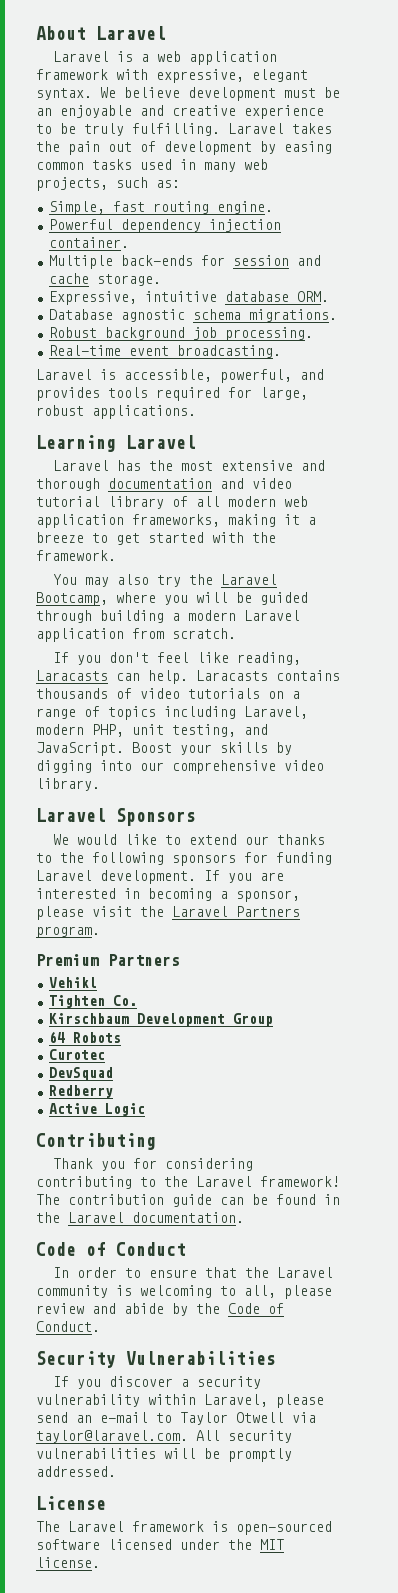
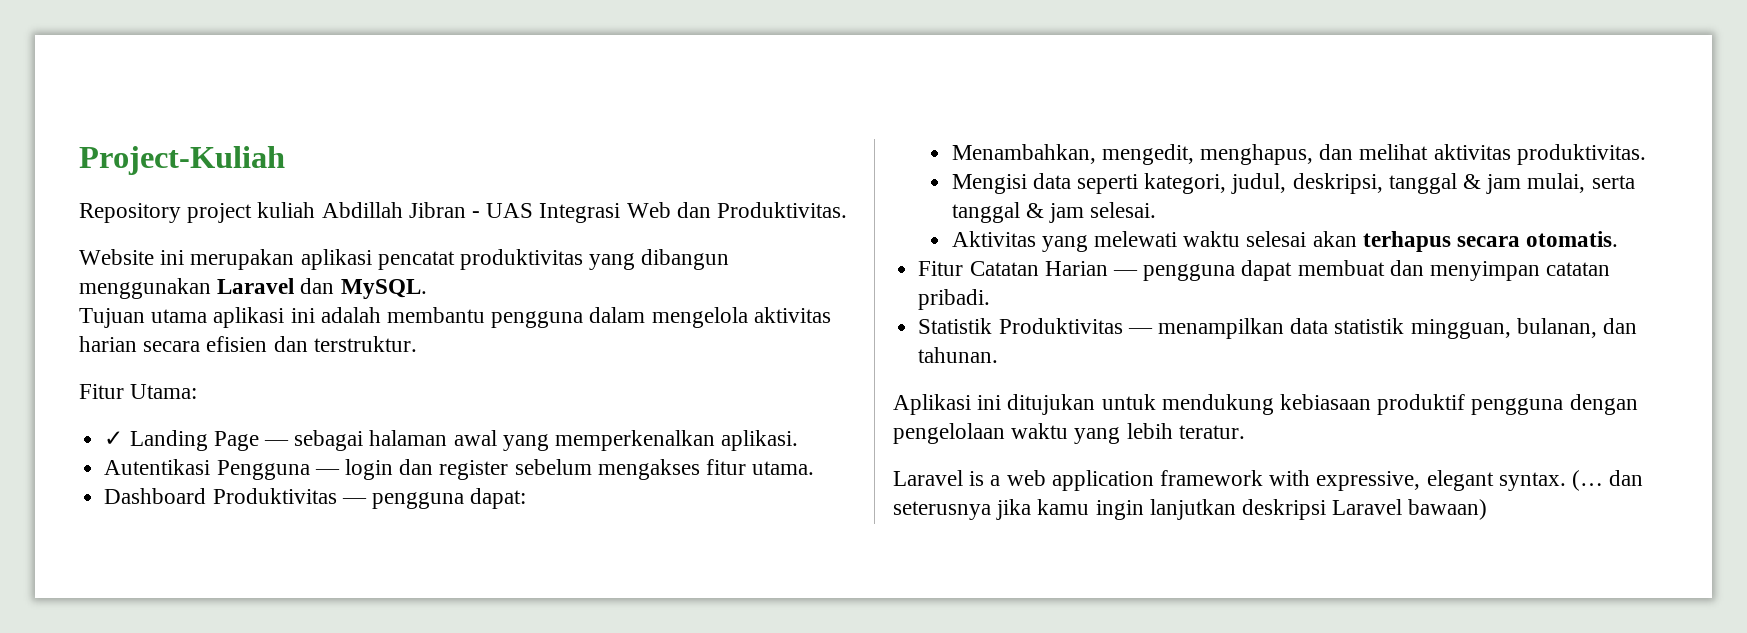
[36,26,166,40] About Laravel -> [79,146,285,175] [79,202,848,223] [79,249,730,270] [79,278,427,299] [79,307,831,328] [79,336,417,352] [79,384,198,399] [104,430,799,451] [104,459,815,480] [104,488,527,509] [951,144,1646,165] [951,173,1635,194] [951,202,1157,223] [951,231,1619,252] [918,260,1611,281] [918,289,991,310] [918,318,1637,339] [918,347,999,363] [893,394,1638,415] [893,423,1245,444] Project-Kuliah // Repository project kuliah Abdillah Jibran - UAS Integrasi Web dan Produktivitas. // Website ini merupakan aplikasi pencatat produktivitas yang dibangun menggunakan Laravel dan MySQL. // Tujuan utama aplikasi ini adalah membantu pengguna dalam mengelola aktivitas harian secara efisien dan terstruktur. // Fitur Utama: // ✓ Landing Page — sebagai halaman awal yang memperkenalkan aplikasi. // Autentikasi Pengguna — login dan register sebelum mengakses fitur utama. // Dashboard Produktivitas — pengguna dapat: // Menambahkan, mengedit, menghapus, dan melihat aktivitas produktivitas. // Mengisi data seperti kategori, judul, deskripsi, tanggal & jam mulai, serta tanggal & jam selesai. // Aktivitas yang melewati waktu selesai akan terhapus secara otomatis. // Fitur Catatan Harian — pengguna dapat membuat dan menyimpan catatan pribadi. // Statistik Produktivitas — menampilkan data statistik mingguan, bulanan, dan tahunan. // Aplikasi ini ditujukan untuk mendukung kebiasaan produktif pengguna dengan pengelolaan waktu yang lebih teratur.
[100,87,340,101] [36,105,324,119] [36,123,332,136] [36,141,332,155] [36,159,268,172] [36,177,180,191] [48,201,273,215] [48,219,281,233] [48,237,129,248] [48,255,321,269] [48,273,161,286] [48,291,329,305] [48,309,337,322] [48,327,313,341] [48,345,281,358] [36,369,324,383] [36,387,308,401] [36,405,196,419] [36,435,196,452] [52,460,325,471] [36,478,292,491] [36,496,308,509] [36,514,316,528] [36,532,276,545] [36,550,116,561] [52,574,277,587] [36,592,308,606] [36,610,300,623] [36,628,236,642] [52,652,301,665] [36,670,340,684] [36,688,300,699] [36,706,308,720] [36,724,268,737] [36,742,292,756] [36,760,324,774] [36,778,100,791] [36,808,196,826] [52,834,325,845] [36,852,332,866] [36,870,284,884] [36,888,300,902] [36,906,300,920] [36,926,100,938] [36,954,180,966] [48,977,97,988] [48,995,137,1008] [48,1013,273,1027] [48,1031,121,1043] [48,1049,105,1060] [48,1067,113,1081] [48,1085,113,1098] [48,1103,145,1116] [36,1133,156,1150] [52,1158,253,1171] [36,1176,340,1189] [36,1194,340,1207] [36,1212,244,1223] [36,1242,186,1256] [52,1267,333,1278] [36,1285,332,1299] [36,1303,284,1316] [36,1321,100,1332] [36,1351,276,1368] [52,1376,261,1389] [36,1394,324,1408] [36,1412,316,1425] [36,1430,292,1443] [36,1448,292,1462] [36,1466,116,1477] [36,1496,106,1510] [36,1521,332,1535] [36,1539,284,1550] [36,1557,100,1568] We believe development must be an enjoyable and creative experience to be truly fulfilling. Laravel takes the pain out of development by easing common tasks used in many web projects, such as: // Simple, fast routing engine. // Powerful dependency injection container. // Multiple back-ends for session and cache storage. // Expressive, intuitive database ORM. // Database agnostic schema migrations. // Robust background job processing. // Real-time event broadcasting. // Laravel is accessible, powerful, and provides tools required for large, robust applications. // Learning Laravel // Laravel has the most extensive and thorough documentation and video tutorial library of all modern web application frameworks, making it a breeze to get started with the framework. // You may also try the Laravel Bootcamp, where you will be guided through building a modern Laravel application from scratch. // If you don't feel like reading, Laracasts can help. Laracasts contains thousands of video tutorials on a range of topics including Laravel, modern PHP, unit testing, and JavaScript. Boost your skills by digging into our comprehensive video library. // Laravel Sponsors // We would like to extend our thanks to the following sponsors for funding Laravel development. If you are interested in becoming a sponsor, please visit the Laravel Partners program. // Premium Partners // Vehikl // Tighten Co. // Kirschbaum Development Group // 64 Robots // Curotec // DevSquad // Redberry // Active Logic // Contributing // Thank you for considering contributing to the Laravel framework! The contribution guide can be found in the Laravel documentation. // Code of Conduct // In order to ensure that the Laravel community is welcoming to all, please review and abide by the Code of Conduct. // Security Vulnerabilities // If you discover a security vulnerability within Laravel, please send an e-mail to Taylor Otwell via taylor@laravel.com. All security vulnerabilities will be promptly addressed. // License // The Laravel framework is open-sourced software licensed under the MIT license. -> [1572,470,1644,491] [893,499,1488,520] (… dan seterusnya jika kamu ingin lanjutkan deskripsi Laravel bawaan)

